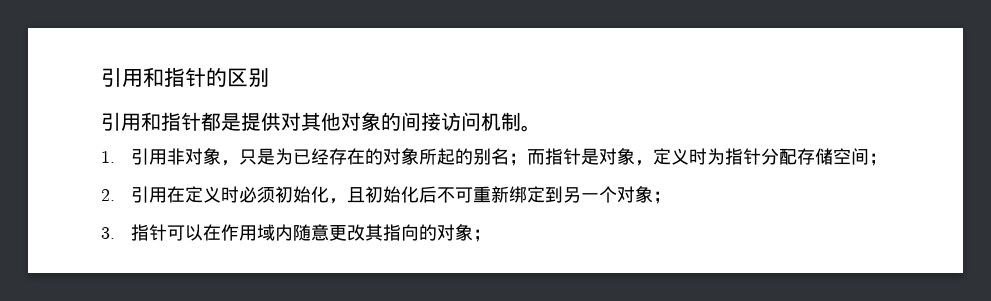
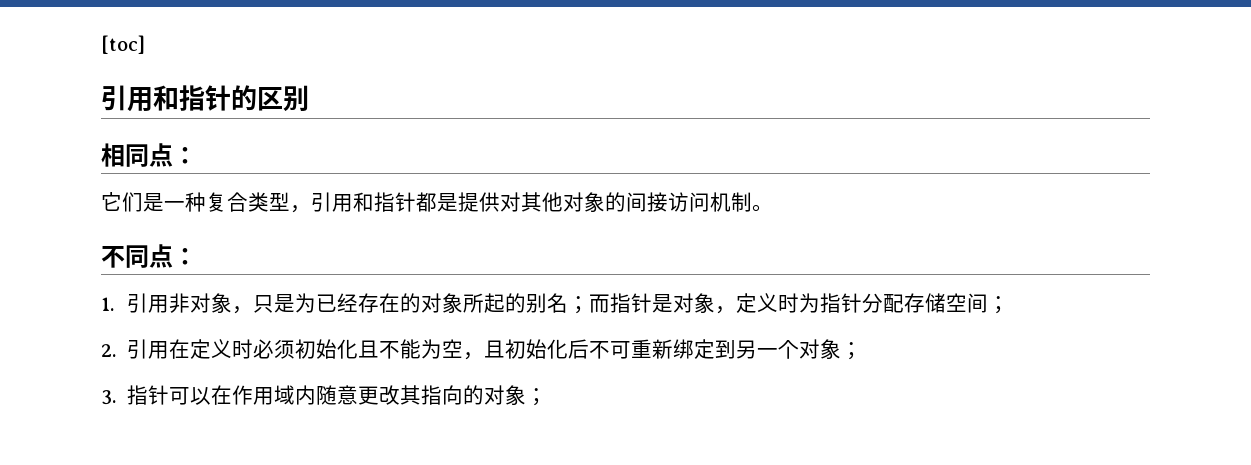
(101, 77) none -> [101,35,145,54] [toc] //
(269, 77) none -> [101,143,197,167] [101,192,311,213] 相同点： // 它们是一种复合类型，
(541, 128) none -> [101,244,197,268] // 不同点：
(329, 194) none -> [358,339,464,359] 且不能为空

